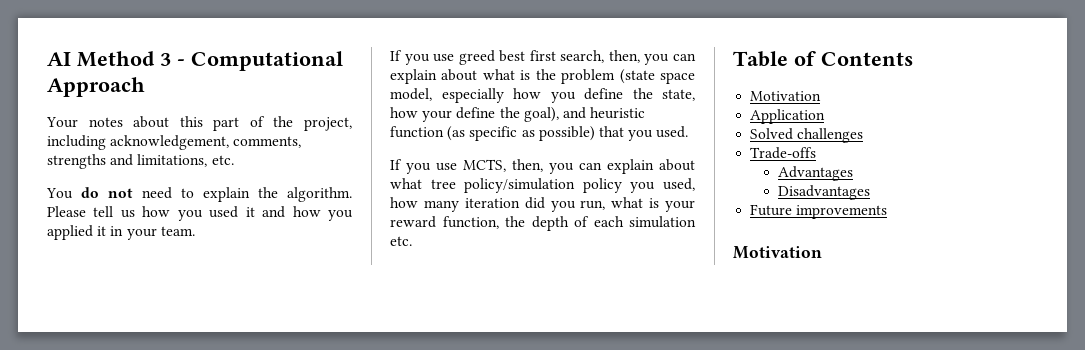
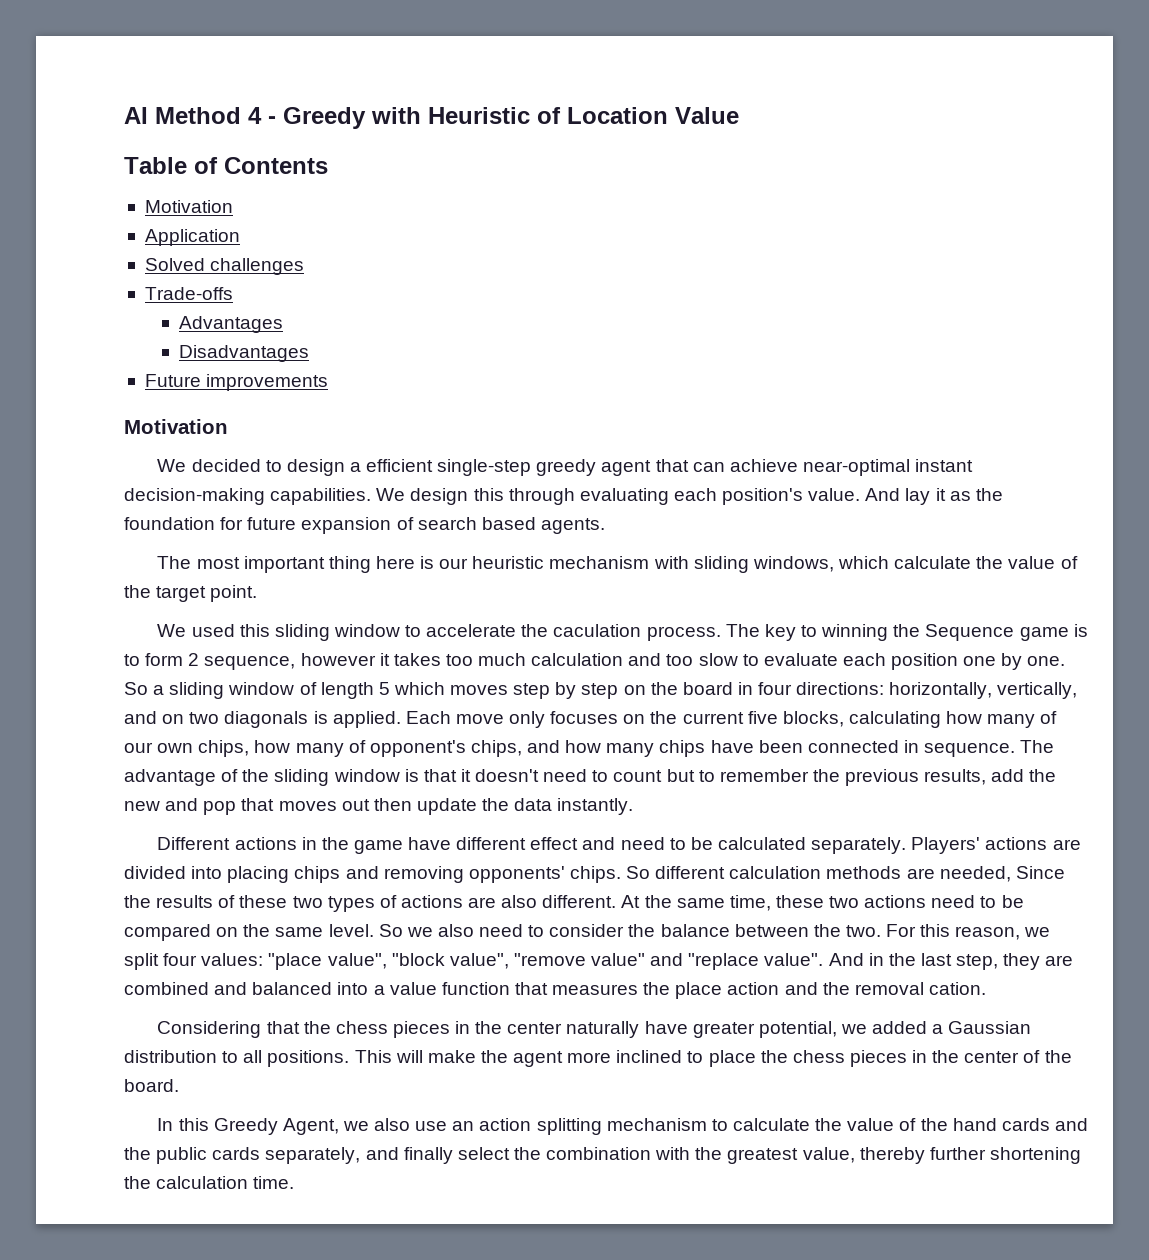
[160,51,343,71] [47,77,145,97] [46,116,352,131] [47,135,302,150] [47,154,234,169] [46,187,352,202] [47,206,354,221] [47,225,195,240] [390,50,696,65] [390,69,695,84] [390,88,695,103] [390,107,646,122] [390,126,689,141] [390,159,695,174] [390,178,695,193] [390,197,695,212] [390,216,696,231] [390,236,412,246] 3 - Computational Approach // Your notes about this part of the project, including acknowledgement, comments, strengths and limitations, etc. // You do not need to explain the algorithm. Please tell us how you used it and how you applied it in your team. // If you use greed best first search, then, you can explain about what is the problem (state space model, especially how you define the state, how your define the goal), and heuristic function (as specific as possible) that you used. // If you use MCTS, then, you can explain about what tree policy/simulation policy you used, how many iteration did you run, what is your reward function, the depth of each simulation etc. -> [248,107,739,129] 4 - Greedy with Heuristic of Location Value
(822, 252) none -> [157,459,974,476] [124,488,1003,505] [124,517,605,534] [157,556,1078,573] [124,585,258,602] [157,624,1088,641] [124,653,1066,670] [124,682,1078,699] [124,711,1058,728] [124,740,1055,757] [124,769,1057,786] [124,798,634,815] [157,837,1081,854] [124,866,1065,883] [124,895,1024,912] [124,924,1051,941] [124,953,1074,970] [124,982,986,999] [157,1021,1032,1038] [124,1050,1072,1067] [124,1079,179,1092] [157,1118,1088,1135] [124,1147,1081,1164] [124,1176,295,1189] // We decided to design a efficient single-step greedy agent that can achieve near-optimal instant decision-making capabilities. We design this through evaluating each position's value. And lay it as the foundation for future expansion of search based agents. // The most important thing here is our heuristic mechanism with sliding windows, which calculate the value of the target point. // We used this sliding window to accelerate the caculation process. The key to winning the Sequence game is to form 2 sequence, however it takes too much calculation and too slow to evaluate each position one by one. So a sliding window of length 5 which moves step by step on the board in four directions: horizontally, vertically, and on two diagonals is applied. Each move only focuses on the current five blocks, calculating how many of our own chips, how many of opponent's chips, and how many chips have been connected in sequence. The advantage of the sliding window is that it doesn't need to count but to remember the previous results, add the new and pop that moves out then update the data instantly. // Different actions in the game have different effect and need to be calculated separately. Players' actions are divided into placing chips and removing opponents' chips. So different calculation methods are needed, Since the results of these two types of actions are also different. At the same time, these two actions need to be compared on the same level. So we also need to consider the balance between the two. For this reason, we split four values: "place value", "block value", "remove value" and "replace value". And in the last step, they are combined and balanced into a value function that measures the place action and the removal cation. // Considering that the chess pieces in the center naturally have greater potential, we added a Gaussian distribution to all positions. This will make the agent more inclined to place the chess pieces in the center of the board. // In this Greedy Agent, we also use an action splitting mechanism to calculate the value of the hand cards and the public cards separately, and finally select the combination with the greatest value, thereby further shortening the calculation time.

